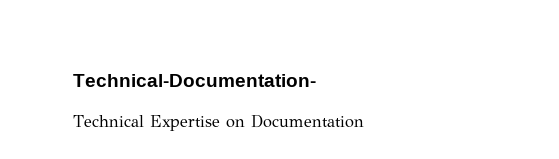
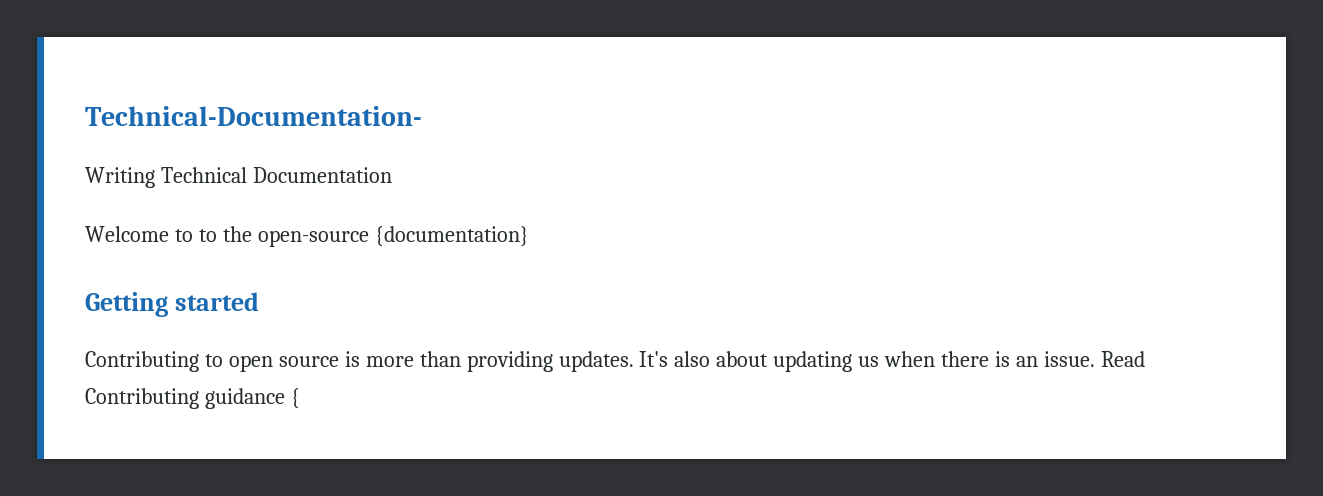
[73,114,364,131] Technical Expertise on Documentation -> [85,167,392,188] [85,226,529,247] [85,292,259,317] [85,351,1145,372] [85,388,300,409] Writing Technical Documentation // Welcome to to the open-source {documentation} // Getting started // Contributing to open source is more than providing updates. It's also about updating us when there is an issue. Read Contributing guidance {

